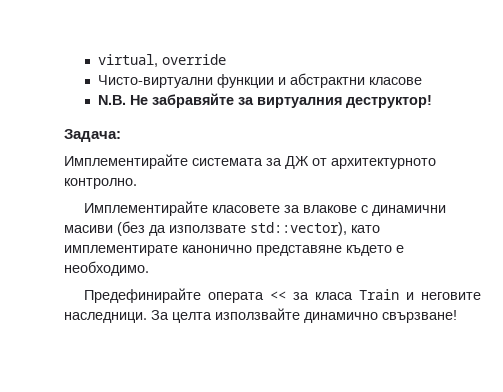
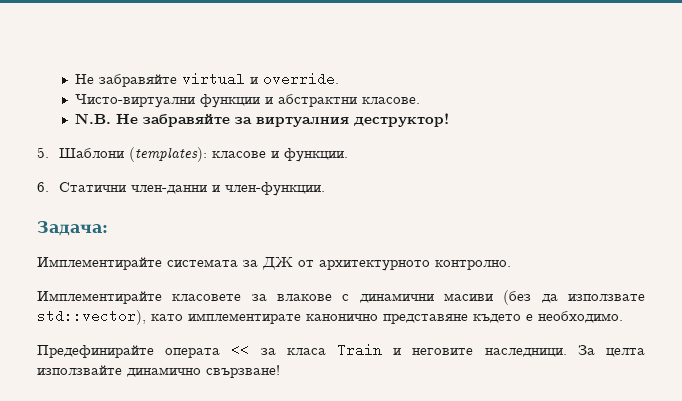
[98,54,227,67] virtual, override -> [75,72,340,87] Не забравяйте virtual и override.
[369,77,423,85] класове -> [362,97,421,104] класове.
(433, 101) none -> [37,147,349,162] [37,182,326,196] // 5. Шаблони (templates): класове и функции. // 6. Статични член-данни и член-функции.

